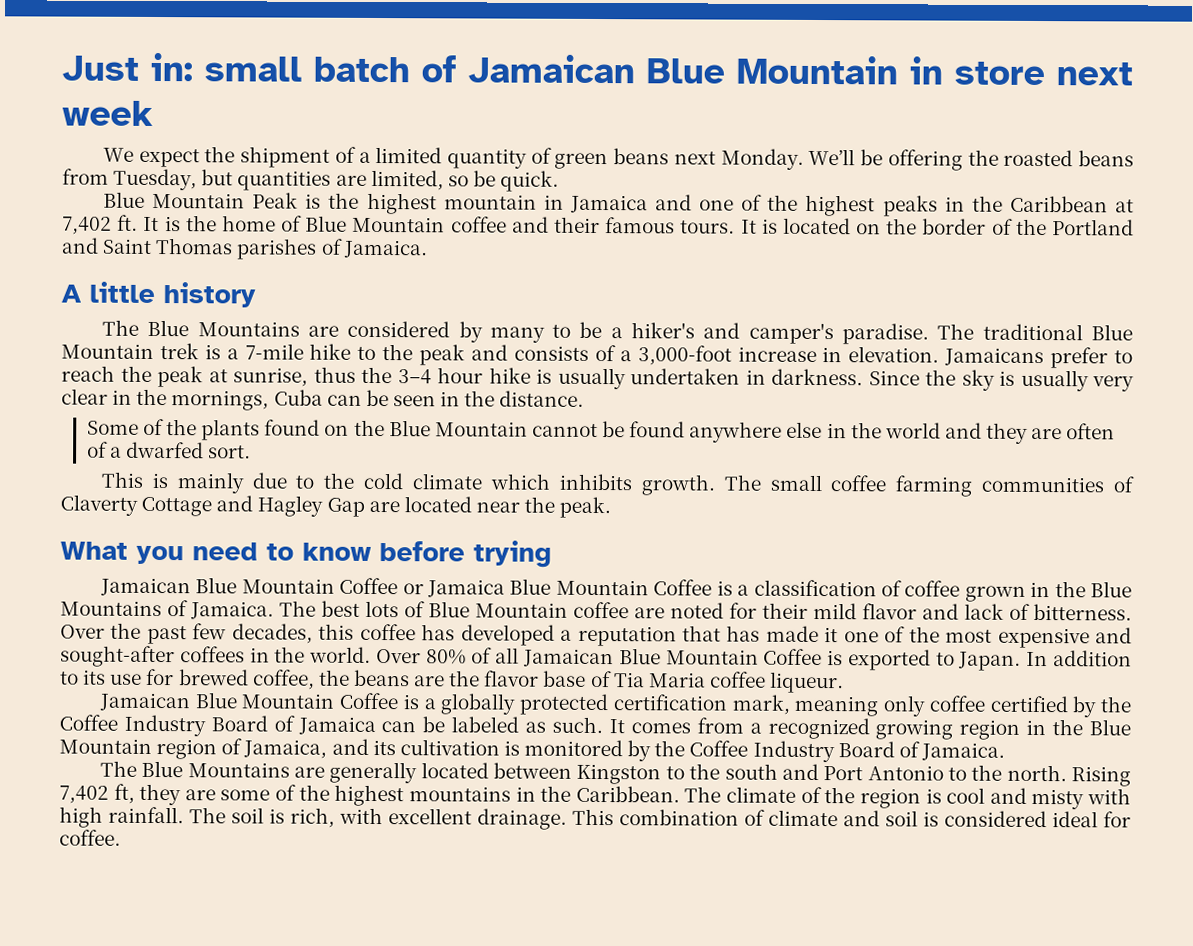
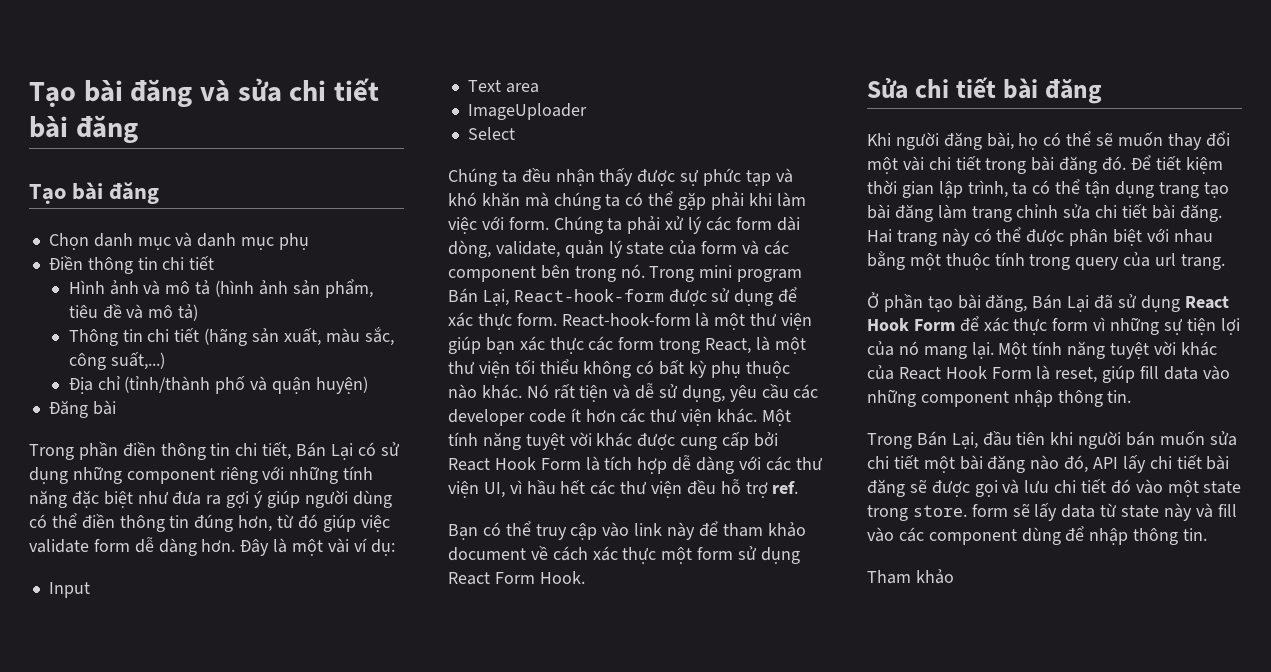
[62,52,1133,86] [62,100,153,126] [102,146,1135,171] [62,168,560,192] [102,191,1134,217] [62,214,1134,236] [61,237,428,260] [61,281,256,308] [101,319,1134,345] [61,343,1134,369] [61,365,1134,392] [61,388,585,411] [86,418,1116,444] [86,441,252,459] [100,471,1134,497] [60,494,612,519] [60,540,552,568] [99,577,1133,602] [60,600,1132,621] [60,622,1133,649] [60,645,1133,671] [60,668,845,694] [98,692,1131,718] [59,714,1132,740] [59,738,1005,763] [99,760,1131,787] [59,783,1131,810] [59,806,1131,830] [59,829,121,846] Just in: small batch of Jamaican Blue Mountain in store next week // We expect the shipment of a limited quantity of green beans next Monday. We’ll be offering the roasted beans from Tuesday, but quantities are limited, so be quick. // Blue Mountain Peak is the highest mountain in Jamaica and one of the highest peaks in the Caribbean at 7,402 ft. It is the home of Blue Mountain coffee and their famous tours. It is located on the border of the Portland and Saint Thomas parishes of Jamaica. // A little history // The Blue Mountains are considered by many to be a hiker's and camper's paradise. The traditional Blue Mountain trek is a 7-mile hike to the peak and consists of a 3,000-foot increase in elevation. Jamaicans prefer to reach the peak at sunrise, thus the 3–4 hour hike is usually undertaken in darkness. Since the sky is usually very clear in the mornings, Cuba can be seen in the distance. // Some of the plants found on the Blue Mountain cannot be found anywhere else in the world and they are often of a dwarfed sort. // This is mainly due to the cold climate which inhibits growth. The small coffee farming communities of Claverty Cottage and Hagley Gap are located near the peak. // What you need to know before trying // Jamaican Blue Mountain Coffee or Jamaica Blue Mountain Coffee is a classification of coffee grown in the Blue Mountains of Jamaica. The best lots of Blue Mountain coffee are noted for their mild flavor and lack of bitterness. Over the past few decades, this coffee has developed a reputation that has made it one of the most expensive and sought-after coffees in the world. Over 80% of all Jamaican Blue Mountain Coffee is exported to Japan. In addition to its use for brewed coffee, the beans are the flavor base of Tia Maria coffee liqueur. // Jamaican Blue Mountain Coffee is a globally protected certification mark, meaning only coffee certified by the Coffee Industry Board of Jamaica can be labeled as such. It comes from a recognized growing region in the Blue Mountain region of Jamaica, and its cultivation is monitored by the Coffee Industry Board of Jamaica. // The Blue Mountains are generally located between Kingston to the south and Port Antonio to the north. Rising 7,402 ft, they are some of the highest mountains in the Caribbean. The climate of the region is cool and misty with high rainfall. The soil is rich, with excellent drainage. This combination of climate and soil is considered ideal for coffee. -> [29,78,380,107] [29,115,138,143] [29,182,160,204] [48,232,309,250] [48,256,215,274] [68,279,373,298] [68,304,199,321] [68,327,394,346] [68,352,165,370] [68,376,368,394] [48,400,116,418] [29,442,400,460] [29,466,374,484] [29,490,392,508] [29,513,390,532] [29,537,395,556] [48,582,90,598] [467,80,539,93] [467,103,587,120] [467,127,515,140] [448,168,793,186] [448,191,806,210] [448,216,800,234] [448,240,789,258] [448,264,803,282] [448,287,798,306] [448,312,813,330] [448,336,806,354] [448,359,790,378] [448,383,819,402] [448,408,791,426] [448,432,778,450] [448,455,823,474] [448,479,799,498] [448,521,806,540] [448,546,800,564] [448,571,585,585] [867,77,1102,104] [867,131,1230,150] [867,155,1223,174] [867,179,1229,198] [867,204,1222,222] [867,227,1213,246] [867,251,1225,270] [867,292,1229,312] [867,316,1240,335] [867,341,1217,359] [867,365,1230,383] [867,389,1132,407] [867,431,1237,449] [867,455,1230,473] [867,479,1242,497] [867,503,1237,521] [867,526,1208,545] [867,569,954,584] Tạo bài đăng và sửa chi tiết bài đăng // Tạo bài đăng // Chọn danh mục và danh mục phụ // Điền thông tin chi tiết // Hình ảnh và mô tả (hình ảnh sản phẩm, tiêu đề và mô tả) // Thông tin chi tiết (hãng sản xuất, màu sắc, công suất,...) // Địa chỉ (tỉnh/thành phố và quận huyện) // Đăng bài // Trong phần điền thông tin chi tiết, Bán Lại có sử dụng những component riêng với những tính năng đặc biệt như đưa ra gợi ý giúp người dùng có thể điền thông tin đúng hơn, từ đó giúp việc validate form dễ dàng hơn. Đây là một vài ví dụ: // Input // Text area // ImageUploader // Select // Chúng ta đều nhận thấy được sự phức tạp và khó khăn mà chúng ta có thể gặp phải khi làm việc với form. Chúng ta phải xử lý các form dài dòng, validate, quản lý state của form và các component bên trong nó. Trong mini program Bán Lại, React-hook-form được sử dụng để xác thực form. React-hook-form là một thư viện giúp bạn xác thực các form trong React, là một thư viện tối thiểu không có bất kỳ phụ thuộc nào khác. Nó rất tiện và dễ sử dụng, yêu cầu các developer code ít hơn các thư viện khác. Một tính năng tuyệt vời khác được cung cấp bởi React Hook Form là tích hợp dễ dàng với các thư viện UI, vì hầu hết các thư viện đều hỗ trợ ref. // Bạn có thể truy cập vào link này để tham khảo document về cách xác thực một form sử dụng React Form Hook. // Sửa chi tiết bài đăng // Khi người đăng bài, họ có thể sẽ muốn thay đổi một vài chi tiết trong bài đăng đó. Để tiết kiệm thời gian lập trình, ta có thể tận dụng trang tạo bài đăng làm trang chỉnh sửa chi tiết bài đăng. Hai trang này có thể được phân biệt với nhau bằng một thuộc tính trong query của url trang. // Ở phần tạo bài đăng, Bán Lại đã sử dụng React Hook Form để xác thực form vì những sự tiện lợi của nó mang lại. Một tính năng tuyệt vời khác của React Hook Form là reset, giúp fill data vào những component nhập thông tin. // Trong Bán Lại, đầu tiên khi người bán muốn sửa chi tiết một bài đăng nào đó, API lấy chi tiết bài đăng sẽ được gọi và lưu chi tiết đó vào một state trong store. form sẽ lấy data từ state này và fill vào các component dùng để nhập thông tin. // Tham khảo

